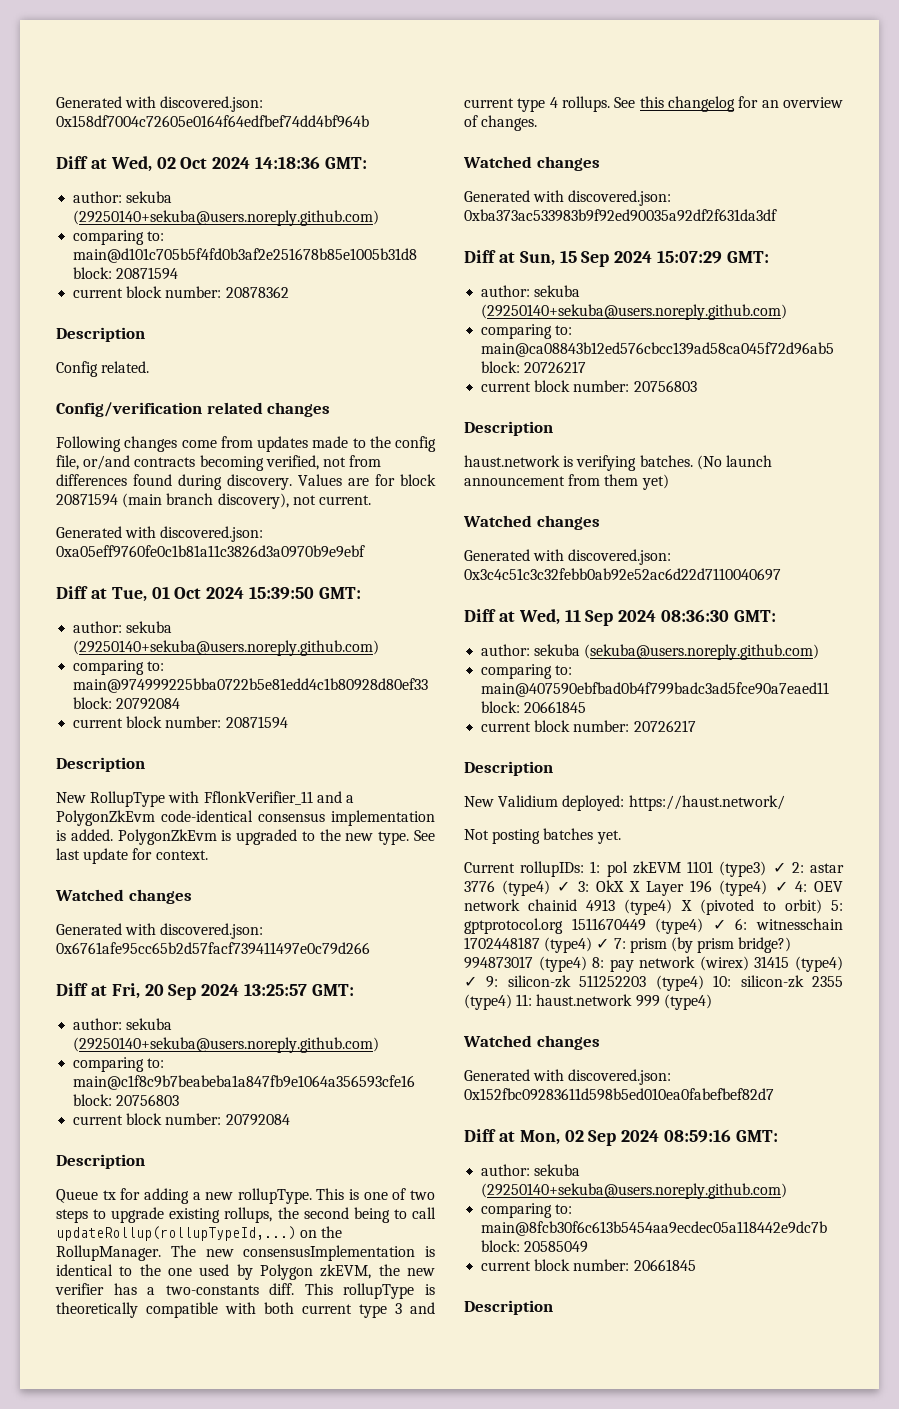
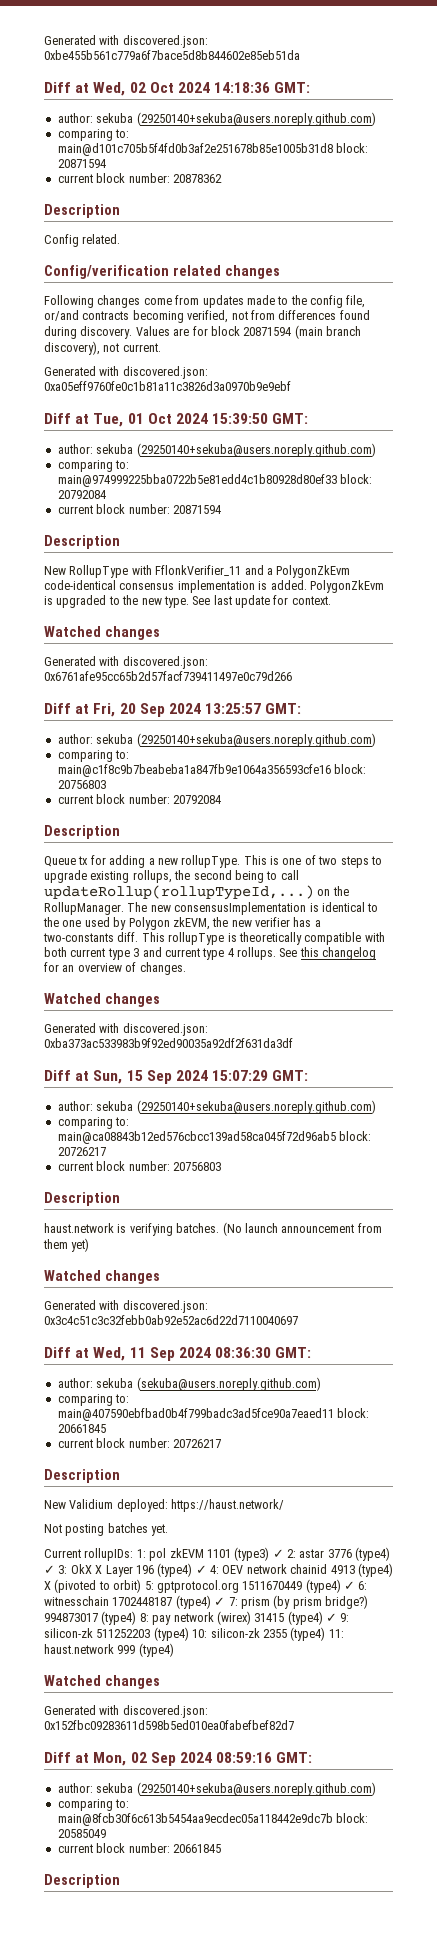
[56,96,264,112] [56,115,369,128] Generated with discovered.json: 0x158df7004c72605e0164f64edfbef74dd4bf964b -> [44,35,208,48] [44,50,300,60] Generated with discovered.json: 0xbe455b561c779a6f7bace5d8b844602e85eb51da

